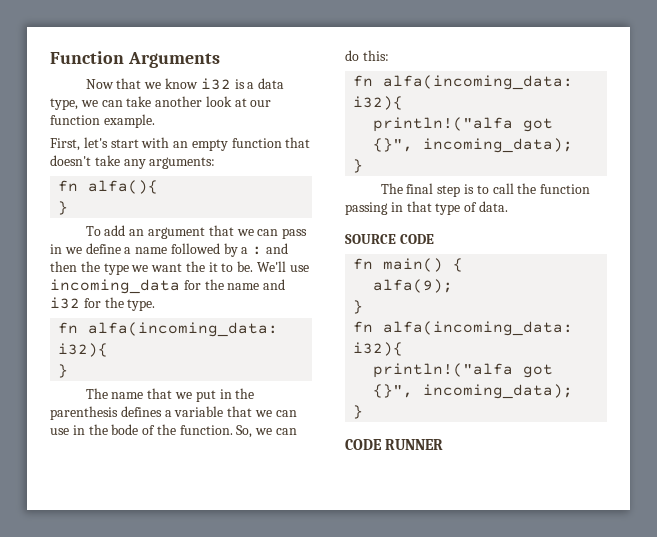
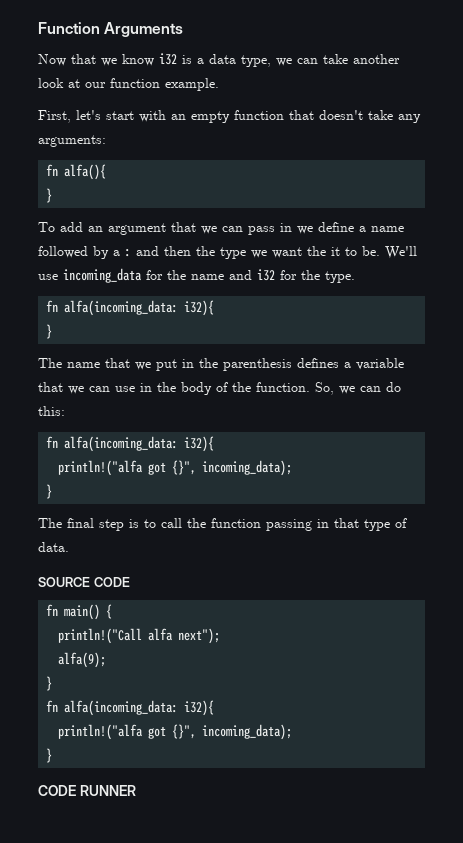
[111,424,139,435] bode -> [181,382,212,395] body
(464, 265) none -> [58,628,221,644] // println!("Call alfa next");

